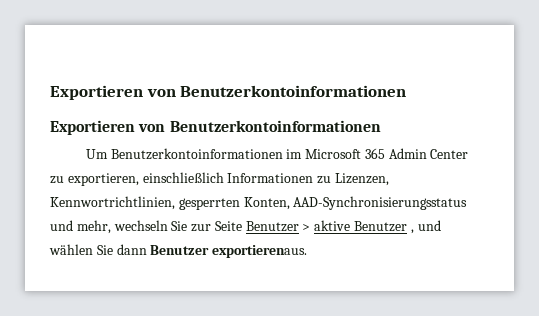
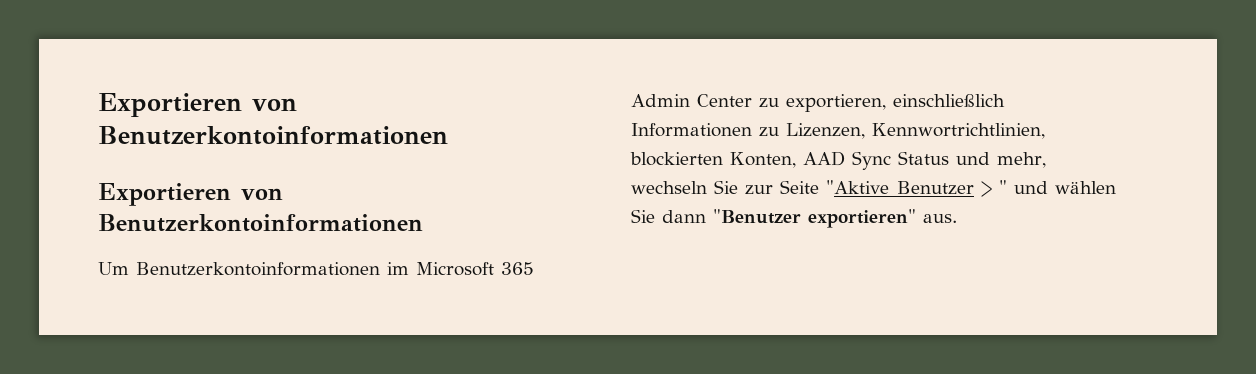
[178,196,468,210] gesperrten Konten, AAD-Synchronisierungsstatus -> [630,151,949,170] blockierten Konten, AAD Sync Status
(242, 226) none -> [826,180,890,194] "Aktive
[314,220,414,234] aktive Benutzer , -> [998,180,1007,194] "
[150,245,308,258] Benutzer exportierenaus. -> [713,209,957,228] "Benutzer exportieren" aus.

